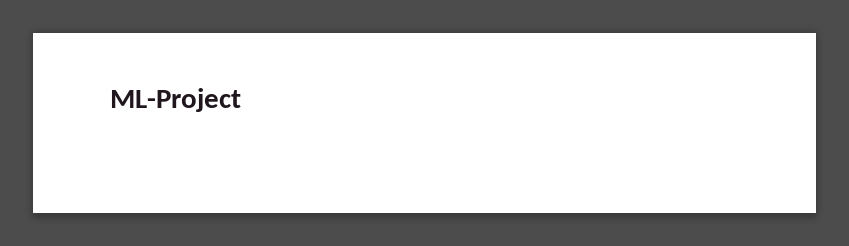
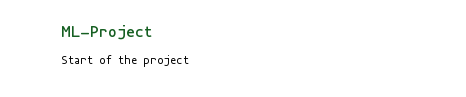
(241, 100) none -> [61,55,189,67] // Start of the project

